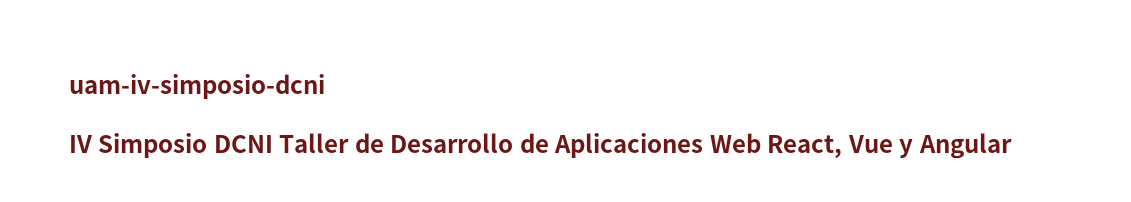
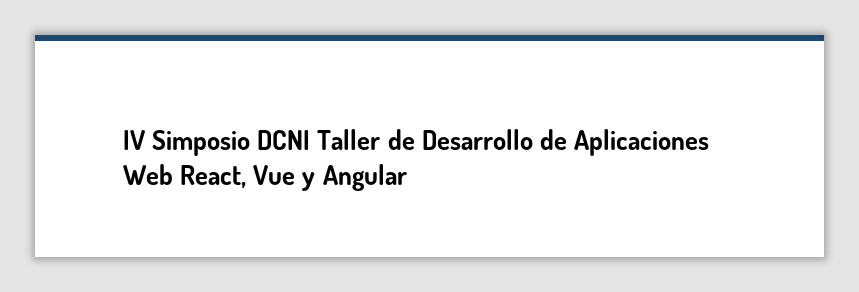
[69,74,325,99] uam-iv-simposio-dcni // -> (123, 140) none

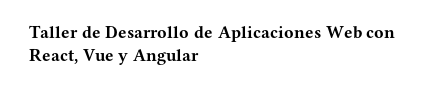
[123,130,311,156] IV Simposio DCNI -> (29, 31) none
(173, 174) none -> [366,30,396,38] con

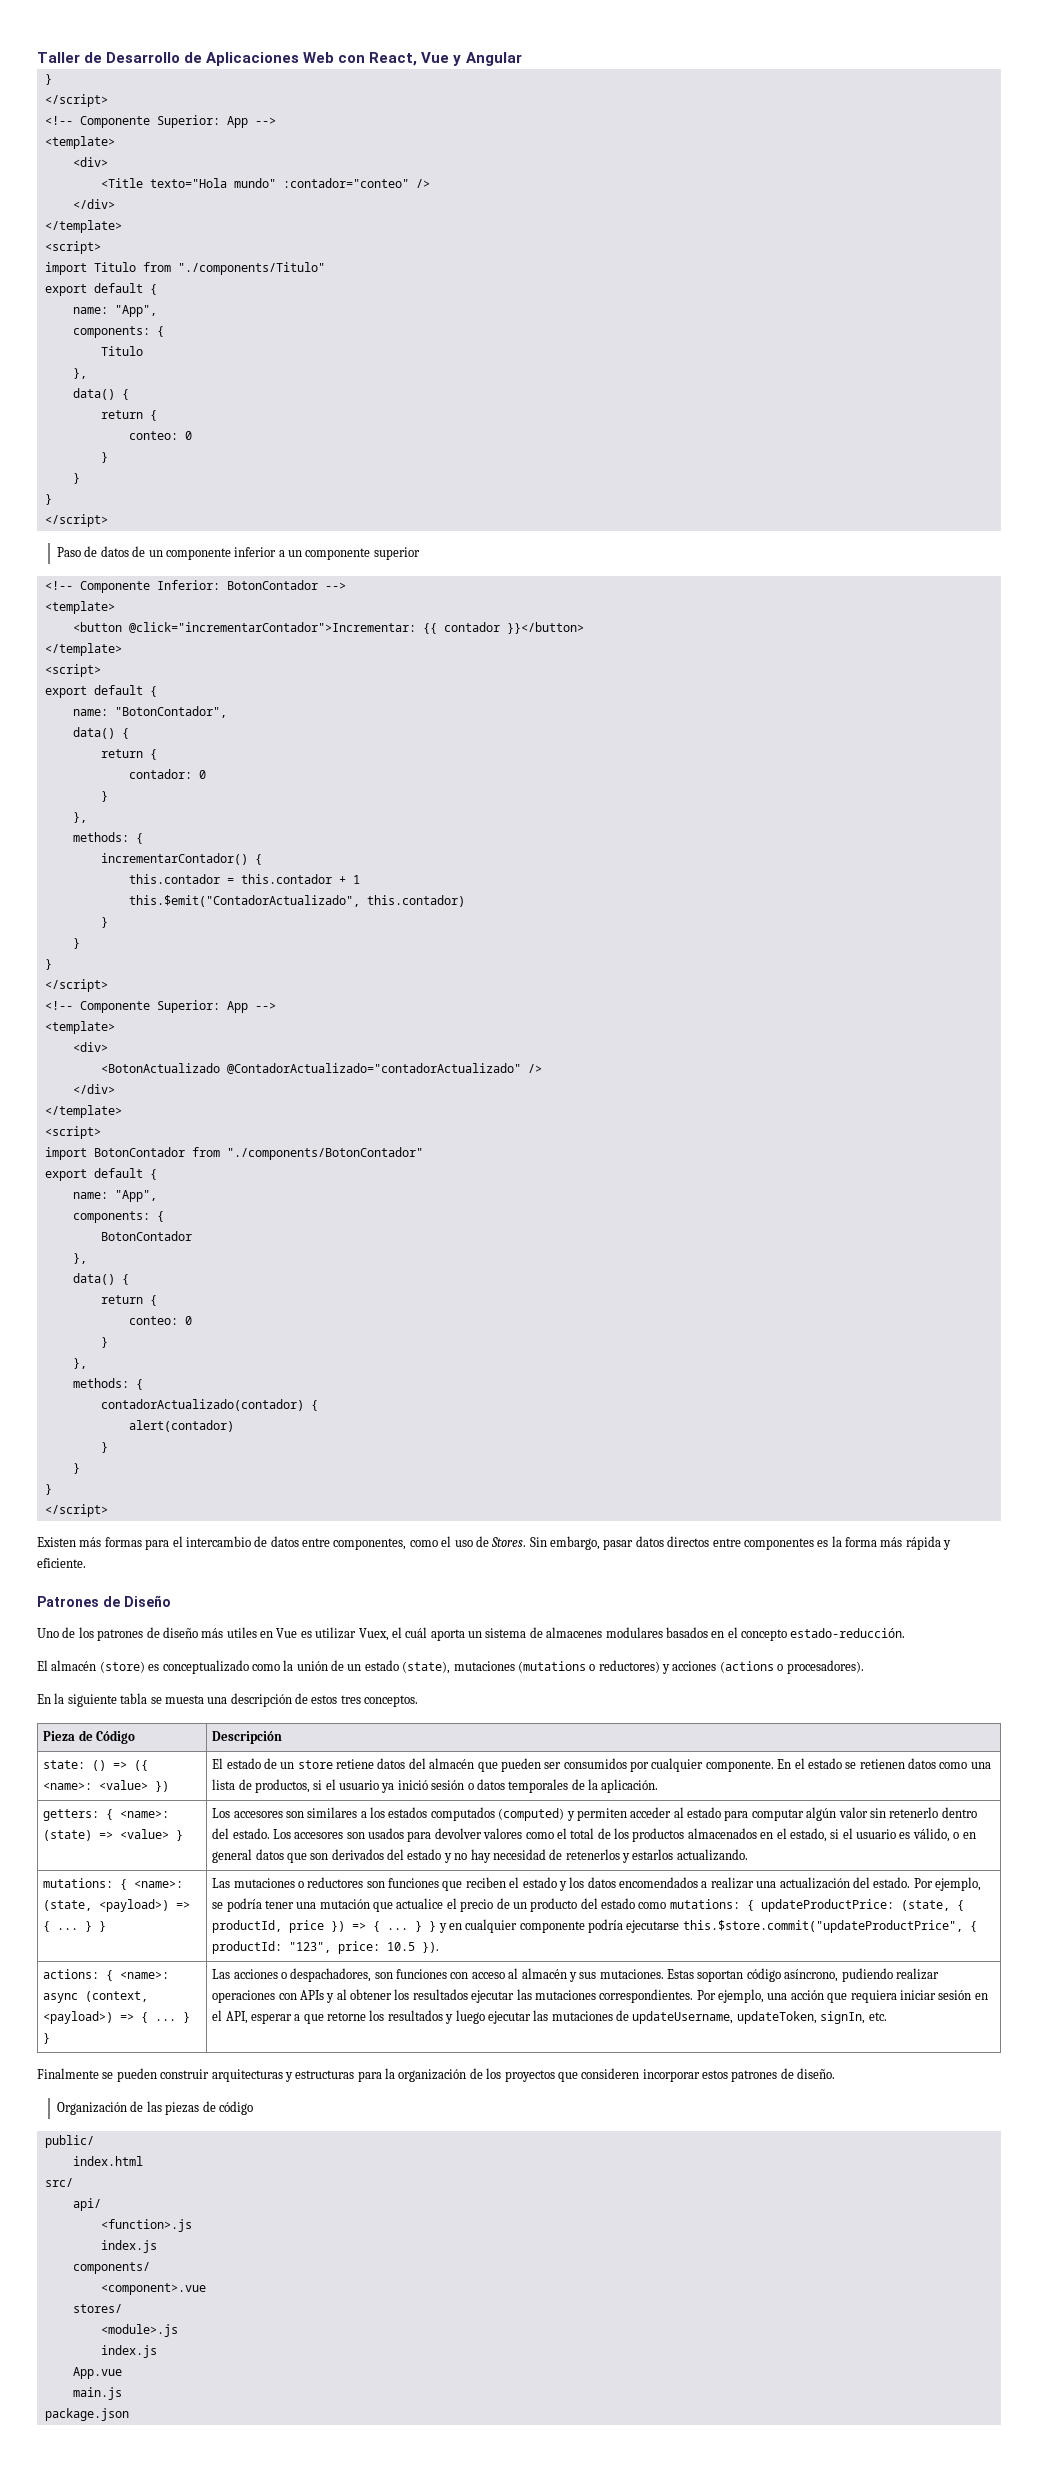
(200, 57) none -> [44,74,52,85] [44,94,108,107] [44,115,276,128] [44,136,115,149] [72,157,108,167] [100,178,430,188] [72,199,115,209] [44,220,122,233] [44,241,101,254] [44,262,325,275] [44,283,157,296] [72,305,157,317] [72,326,164,338] [100,346,143,356] [72,368,87,379] [72,388,129,400] [100,410,157,421] [128,431,192,440] [100,452,108,463] [72,473,80,484] [44,494,52,505] [44,514,108,527] [57,546,420,560] [44,580,346,593] [44,601,115,614] [72,622,584,634] [44,643,122,656] [44,664,101,677] [44,685,157,698] [72,706,227,718] [72,727,129,739] [100,749,157,760] [128,769,206,779] [100,791,108,802] [72,812,87,823] [72,832,143,844] [100,853,262,865] [128,874,360,884] [128,895,465,907] [100,917,108,928] [72,938,80,949] [44,959,52,970] [44,979,108,992] [44,1000,276,1013] [44,1021,115,1034] [72,1042,108,1052] [100,1063,542,1074] [72,1084,115,1094] [44,1105,122,1118] [44,1126,101,1139] [44,1147,423,1160] [44,1168,157,1181] [72,1190,157,1202] [72,1211,164,1223] [100,1231,192,1241] [72,1253,87,1264] [72,1273,129,1285] [100,1295,157,1306] [128,1316,192,1325] [100,1337,108,1348] [72,1358,87,1369] [72,1378,143,1390] [100,1399,318,1411] [128,1420,234,1432] [100,1442,108,1453] [72,1463,80,1474] [44,1484,52,1495] [44,1504,108,1517] [37,1536,952,1550] [37,1558,86,1568] [37,1595,171,1607] [37,1627,906,1641] [37,1660,864,1674] [37,1693,419,1707] [43,1730,135,1744] [212,1731,283,1744] [43,1760,149,1771] [43,1780,170,1792] [212,1758,991,1772] [212,1779,659,1793] [43,1809,170,1821] [43,1829,184,1841] [212,1807,977,1821] [212,1828,976,1842] [212,1849,748,1863] [43,1878,184,1890] [43,1899,191,1912] [43,1921,107,1932] [212,1877,982,1891] [212,1898,964,1912] [212,1919,977,1933] [212,1941,440,1954] [43,1969,170,1981] [43,1991,149,2003] [43,2011,191,2024] [43,2033,51,2044] [212,1968,939,1982] [212,1989,988,2003] [212,2010,887,2024] [37,2068,836,2082] [57,2101,253,2115] [44,2135,94,2148] [72,2156,143,2166] [44,2178,73,2187] [72,2198,101,2211] [100,2219,192,2232] [100,2240,157,2253] [72,2262,150,2274] [100,2283,206,2295] [72,2304,122,2313] [100,2324,178,2337] [100,2345,157,2358] [72,2367,122,2379] [72,2387,122,2400] [44,2408,129,2421] // } // </script> // <!-- Componente Superior: App --> // <template> // <div> // <Title texto="Hola mundo" :contador="conteo" /> // </div> // </template> // <script> // import Titulo from "./components/Titulo" // export default { // name: "App", // components: { // Titulo // }, // data() { // return { // conteo: 0 // } // } // } // </script> // Paso de datos de un componente inferior a un componente superior // <!-- Componente Inferior: BotonContador --> // <template> // <button @click="incrementarContador">Incrementar: {{ contador }}</button> // </template> // <script> // export default { // name: "BotonContador", // data() { // return { // contador: 0 // } // }, // methods: { // incrementarContador() { // this.contador = this.contador + 1 // this.$emit("ContadorActualizado", this.contador) // } // } // } // </script> // <!-- Componente Superior: App --> // <template> // <div> // <BotonActualizado @ContadorActualizado="contadorActualizado" /> // </div> // </template> // <script> // import BotonContador from "./components/BotonContador" // export default { // name: "App", // components: { // BotonContador // }, // data() { // return { // conteo: 0 // } // }, // methods: { // contadorActualizado(contador) { // alert(contador) // } // } // } // </script> // Existen más formas para el intercambio de datos entre componentes, como el uso de Stores. Sin embargo, pasar datos directos entre componentes es la forma más rápida y eficiente. // Patrones de Diseño // Uno de los patrones de diseño más utiles en Vue es utilizar Vuex, el cuál aporta un sistema de almacenes modulares basados en el concepto estado-reducción. // El almacén (store) es conceptualizado como la unión de un estado (state), mutaciones (mutations o reductores) y acciones (actions o procesadores). // En la siguiente tabla se muesta una descripción de estos tres conceptos. // Pieza de Código | Descripción // state: () => ({ <name>: <value> }) | El estado de un store retiene datos del almacén que pueden ser consumidos por cualquier componente. En el estado se retienen datos como una lista de productos, si el usuario ya inició sesión o datos temporales de la aplicación. // getters: { <name>: (state) => <value> } | Los accesores son similares a los estados computados (computed) y permiten acceder al estado para computar algún valor sin retenerlo dentro del estado. Los accesores son usados para devolver valores como el total de los productos almacenados en el estado, si el usuario es válido, o en general datos que son derivados del estado y no hay necesidad de retenerlos y estarlos actualizando. // mutations: { <name>: (state, <payload>) => { ... } } | Las mutaciones o reductores son funciones que reciben el estado y los datos encomendados a realizar una actualización del estado. Por ejemplo, se podría tener una mutación que actualice el precio de un producto del estado como mutations: { updateProductPrice: (state, { productId, price }) => { ... } } y en cualquier componente podría ejecutarse this.$store.commit("updateProductPrice", { productId: "123", price: 10.5 }). // actions: { <name>: async (context, <payload>) => { ... } } | Las acciones o despachadores, son funciones con acceso al almacén y sus mutaciones. Estas soportan código asíncrono, pudiendo realizar operaciones con APIs y al obtener los resultados ejecutar las mutaciones correspondientes. Por ejemplo, una acción que requiera iniciar sesión en el API, esperar a que retorne los resultados y luego ejecutar las mutaciones de updateUsername, updateToken, signIn, etc. // Finalmente se pueden construir arquitecturas y estructuras para la organización de los proyectos que consideren incorporar estos patrones de diseño. // Organización de las piezas de código // public/ // index.html // src/ // api/ // <function>.js // index.js // components/ // <component>.vue // stores/ // <module>.js // index.js // App.vue // main.js // package.json

